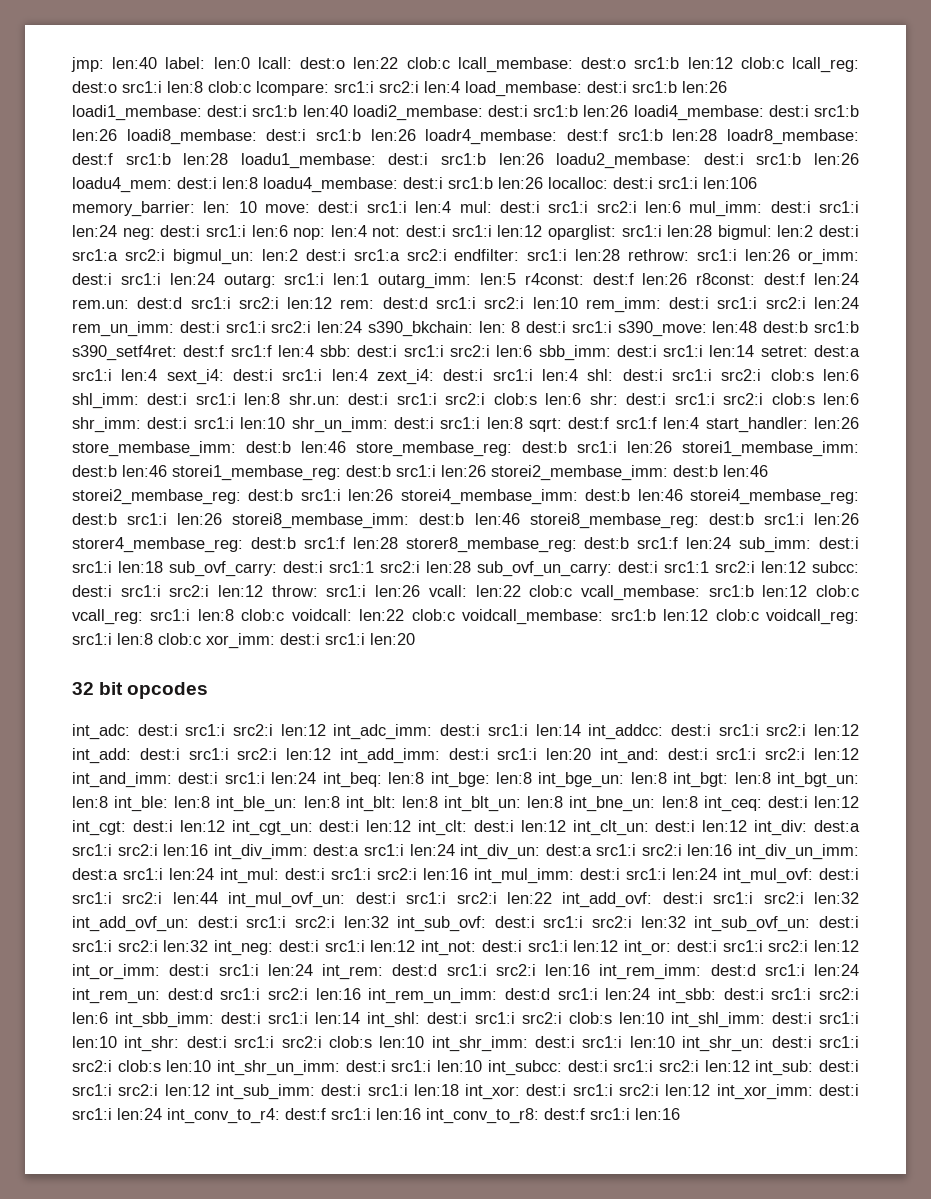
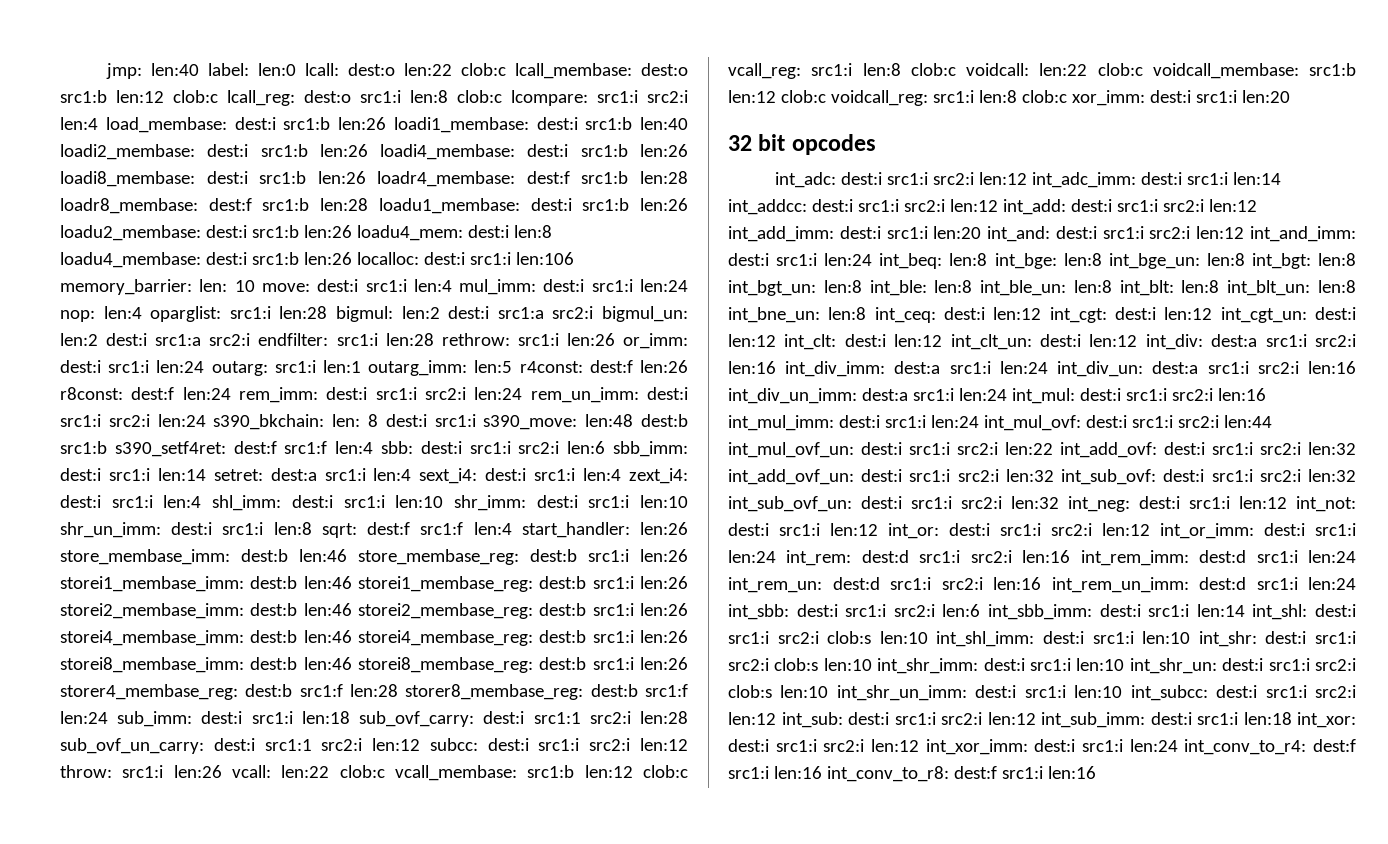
[459,201,859,217] [72,225,543,240] mul: dest:i src1:i src2:i len:6 mul_imm: dest:i src1:i len:24 neg: dest:i src1:i len:6 nop: len:4 not: dest:i src1:i len:12 -> [459,279,688,295] [60,306,142,322] mul_imm: dest:i src1:i len:24 nop: len:4
[72,297,578,309] rem.un: dest:d src1:i src2:i len:12 rem: dest:d src1:i src2:i len:10 -> (231, 393) none
[587,369,860,381] [72,393,859,409] shl: dest:i src1:i src2:i clob:s len:6 shl_imm: dest:i src1:i len:8 shr.un: dest:i src1:i src2:i clob:s len:6 shr: dest:i src1:i src2:i clob:s len:6 -> [212,495,444,511] shl_imm: dest:i src1:i len:10

